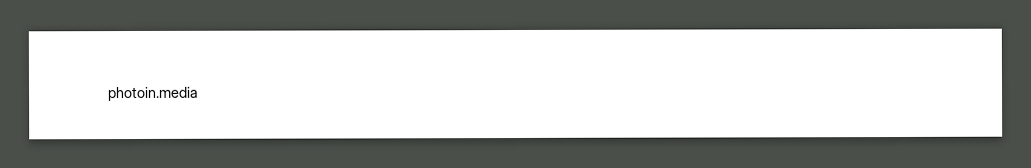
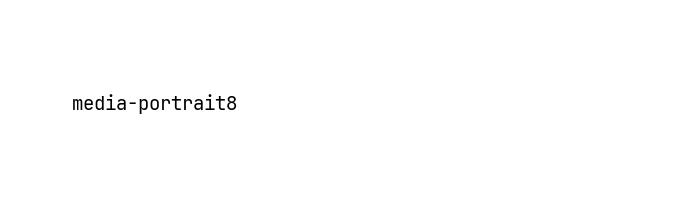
[108,86,199,102] photoin.media -> [72,94,237,114] media-portrait8

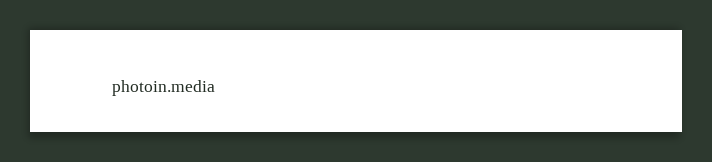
[72,94,237,114] media-portrait8 -> [112,80,215,96] photoin.media

